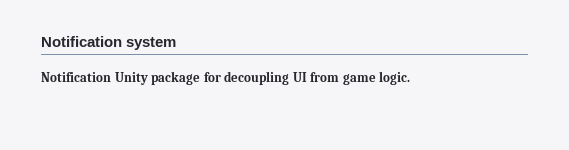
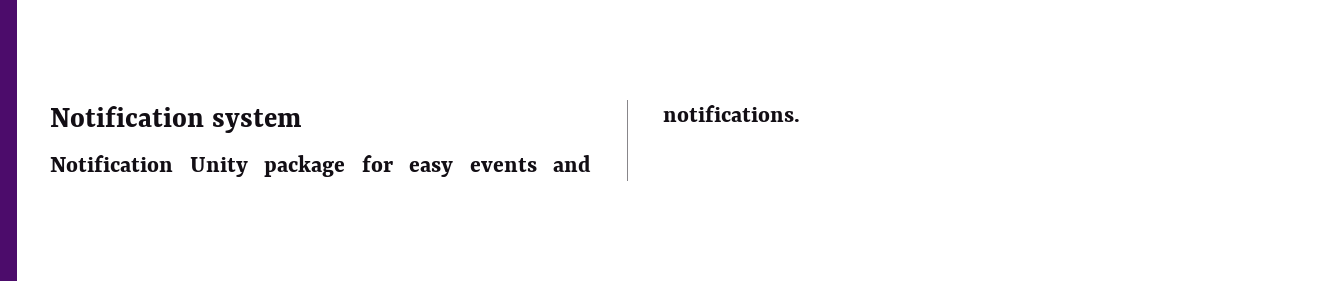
[224,71,411,85] decoupling UI from game logic. -> [409,155,591,177] [663,105,800,122] easy events and notifications.

